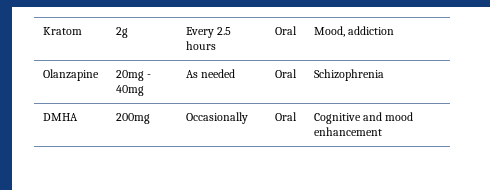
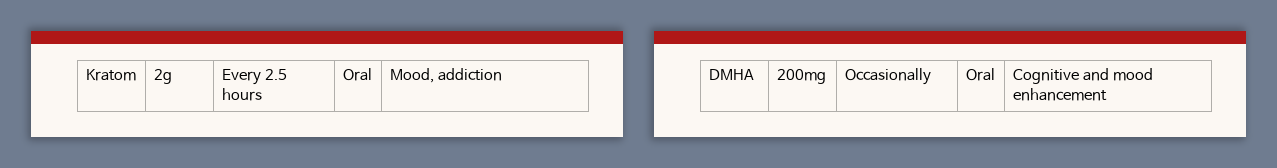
[42,69,99,81] [115,70,151,81] [115,85,144,96] [185,69,235,78] [274,69,297,78] [313,69,384,81] // Olanzapine | 20mg - 40mg | As needed | Oral | Schizophrenia -> (502, 74) none

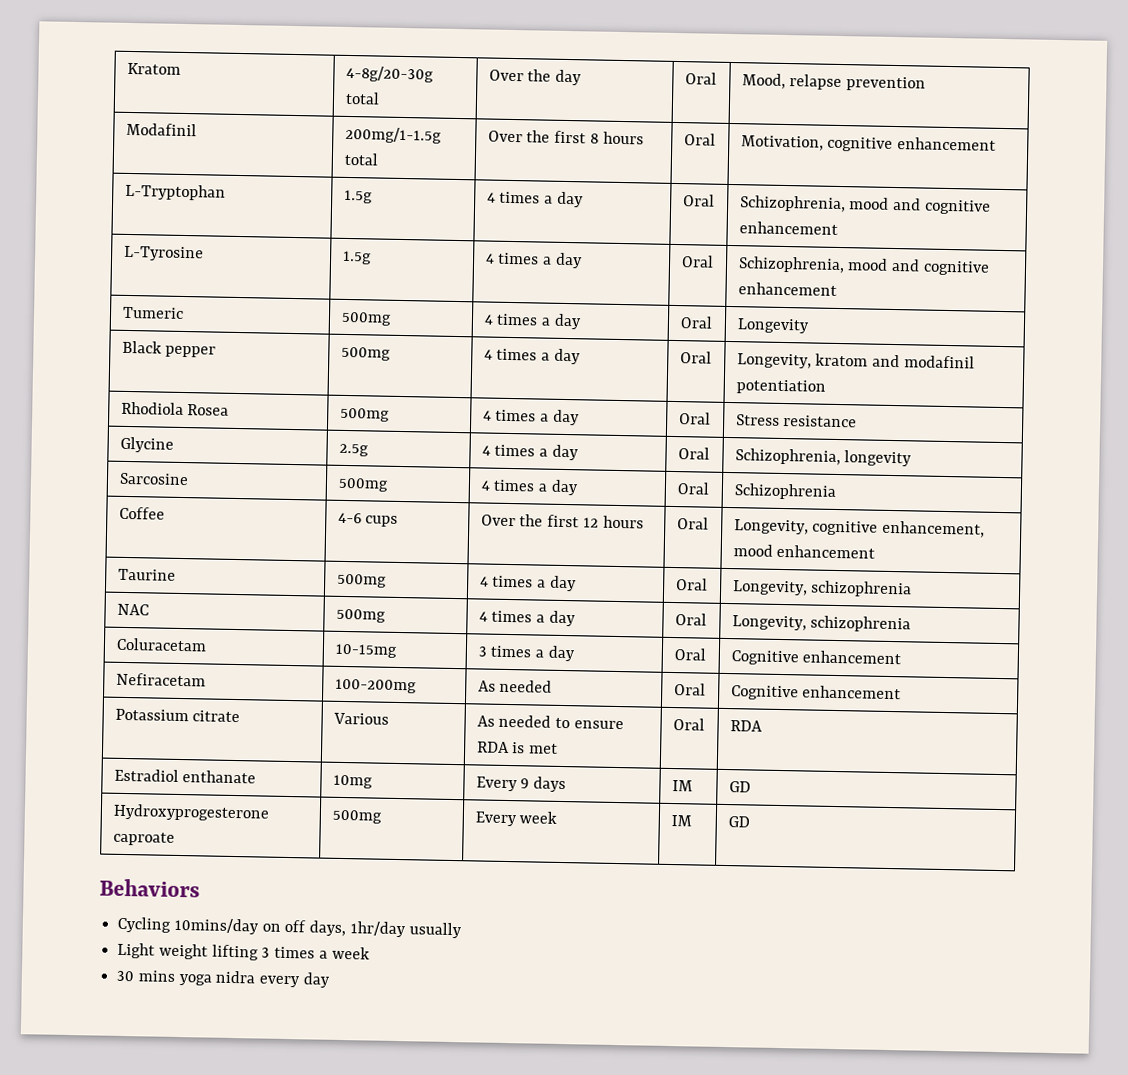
[153,69,172,84] [221,69,287,85] [221,88,262,101] [342,68,372,81] [389,68,502,83] [708,69,754,80] [776,69,826,84] [844,68,931,85] [965,68,995,81] [1012,68,1153,84] [1012,88,1107,101] 2g | Every 2.5 hours | Oral | Mood, addiction // DMHA | 200mg | Occasionally | Oral | Cognitive and mood enhancement -> [345,65,434,83] [344,91,380,105] [488,69,583,86] [684,72,717,85] [741,73,927,92] [125,122,197,137] [344,126,442,144] [343,152,379,166] [487,130,644,145] [683,133,716,146] [740,135,997,152] [124,183,226,201] [343,189,373,204] [486,191,584,208] [682,194,715,207] [739,195,991,215] [738,221,838,235] [123,245,204,262] [341,250,372,265] [485,252,583,269] [680,255,714,268] [737,256,990,276] [737,282,837,296] [121,306,184,319] [340,311,392,326] [483,313,582,330] [679,316,713,329] [736,318,810,334] [121,340,217,358] [340,346,391,361] [483,348,581,365] [679,351,712,364] [736,353,975,369] [735,379,826,395] [120,401,230,416] [339,407,390,422] [482,409,580,426] [678,412,711,425] [735,414,858,428] [119,436,174,453] [338,443,369,457] [481,444,579,461] [677,447,710,460] [734,448,913,467] [118,472,189,486] [337,477,389,492] [480,479,579,496] [676,482,710,495] [733,483,837,500] [118,506,165,520] [337,512,399,527] [480,514,644,529] [676,517,709,530] [733,519,986,538] [732,544,876,559] [117,568,176,581] [336,573,387,588] [479,575,577,592] [675,578,708,591] [731,580,913,598] [116,603,149,616] [335,608,386,623] [478,610,576,627] [674,613,707,626] [731,615,912,633] [115,637,207,652] [334,643,398,658] [477,645,576,662] [673,648,706,661] [730,650,902,666] [115,672,206,687] [334,678,417,694] [477,679,553,693] [673,683,706,696] [730,685,902,701] [114,708,241,723] [332,712,389,725] [476,714,624,730] [476,741,559,754] [672,718,705,731] [729,720,763,732] [113,768,257,784] [332,774,373,789] [475,776,567,793] [671,780,693,792] [728,781,751,793] [112,803,270,822] [112,831,175,846] [331,809,382,824] [474,811,558,827] [670,815,692,827] [727,816,750,828] [99,878,200,898] [117,916,462,939] [117,942,370,961] [116,970,330,988] 4-8g/20-30g total | Over the day | Oral | Mood, relapse prevention // Modafinil | 200mg/1-1.5g total | Over the first 8 hours | Oral | Motivation, cognitive enhancement // L-Tryptophan | 1.5g | 4 times a day | Oral | Schizophrenia, mood and cognitive enhancement // L-Tyrosine | 1.5g | 4 times a day | Oral | Schizophrenia, mood and cognitive enhancement // Tumeric | 500mg | 4 times a day | Oral | Longevity // Black pepper | 500mg | 4 times a day | Oral | Longevity, kratom and modafinil potentiation // Rhodiola Rosea | 500mg | 4 times a day | Oral | Stress resistance // Glycine | 2.5g | 4 times a day | Oral | Schizophrenia, longevity // Sarcosine | 500mg | 4 times a day | Oral | Schizophrenia // Coffee | 4-6 cups | Over the first 12 hours | Oral | Longevity, cognitive enhancement, mood enhancement // Taurine | 500mg | 4 times a day | Oral | Longevity, schizophrenia // NAC | 500mg | 4 times a day | Oral | Longevity, schizophrenia // Coluracetam | 10-15mg | 3 times a day | Oral | Cognitive enhancement // Nefiracetam | 100-200mg | As needed | Oral | Cognitive enhancement // Potassium citrate | Various | As needed to ensure RDA is met | Oral | RDA // Estradiol enthanate | 10mg | Every 9 days | IM | GD // Hydroxyprogesterone caproate | 500mg | Every week | IM | GD // Behaviors // Cycling 10mins/day on off days, 1hr/day usually // Light weight lifting 3 times a week // 30 mins yoga nidra every day

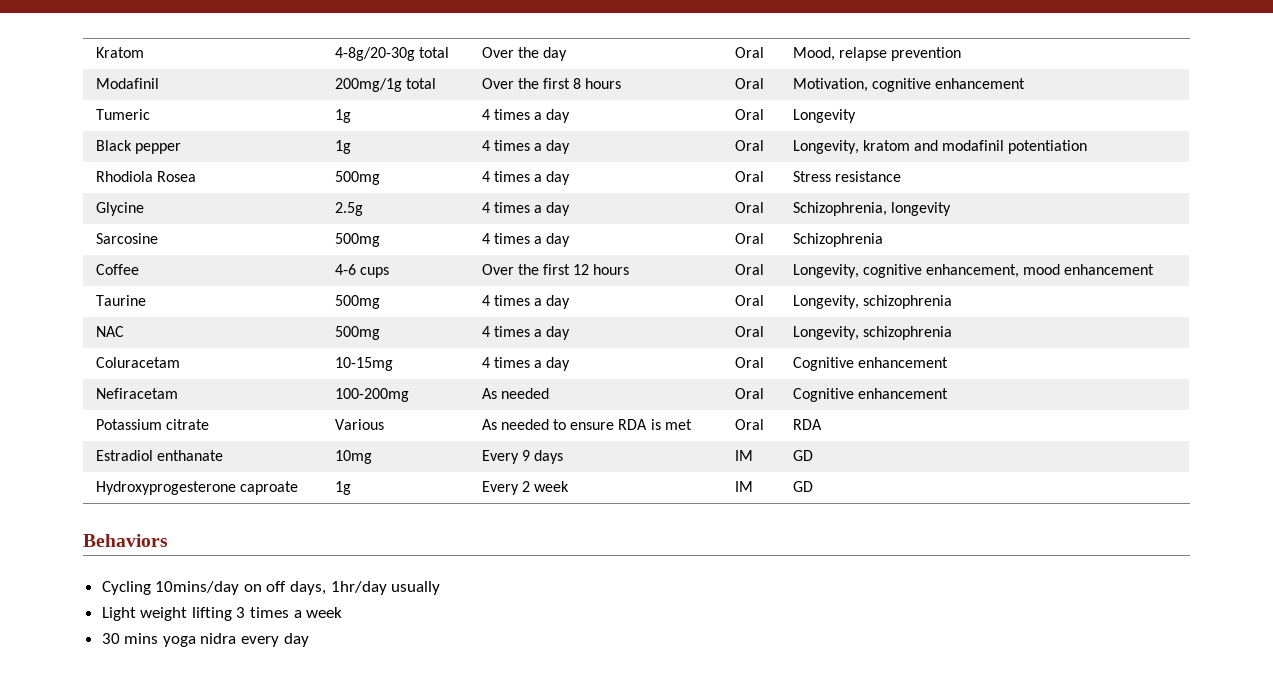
[344,126,442,144] 200mg/1-1.5g -> [334,78,402,92] 200mg/1g
[124,183,226,201] [343,189,373,204] [486,191,584,208] [682,194,715,207] [739,195,991,215] [738,221,838,235] [123,245,204,262] [341,250,372,265] [485,252,583,269] [680,255,714,268] [737,256,990,276] [737,282,837,296] // L-Tryptophan | 1.5g | 4 times a day | Oral | Schizophrenia, mood and cognitive enhancement // L-Tyrosine | 1.5g | 4 times a day | Oral | Schizophrenia, mood and cognitive enhancement -> (1025, 83) none
[340,311,392,326] 500mg -> [334,109,351,123] 1g
[340,346,391,361] 500mg -> [334,140,351,154] 1g
[477,646,487,657] 3 -> [481,357,490,368] 4
[331,809,382,824] [474,811,517,827] 500mg | Every -> [334,481,351,495] [481,481,530,495] 1g | Every 2

